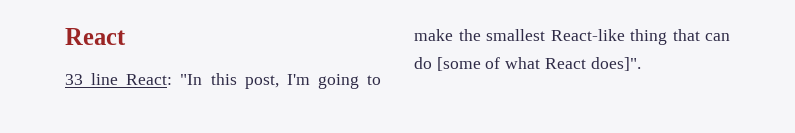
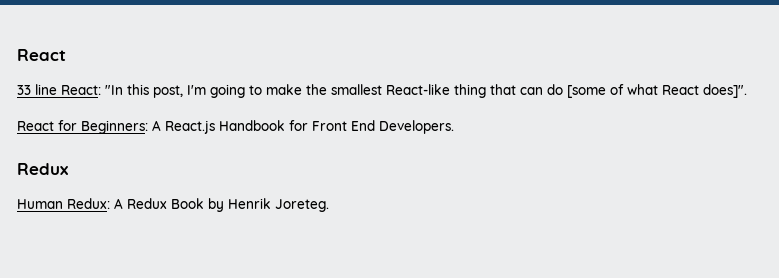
(641, 64) none -> [17,120,454,134] [17,163,69,175] [17,198,329,212] // React for Beginners: A React.js Handbook for Front End Developers. // Redux // Human Redux: A Redux Book by Henrik Joreteg.

